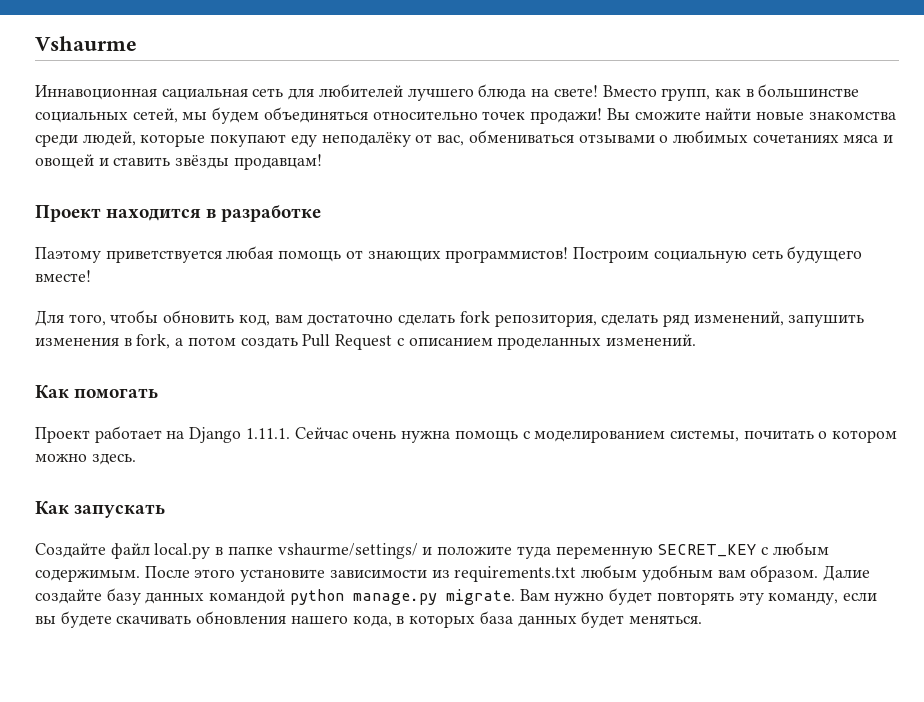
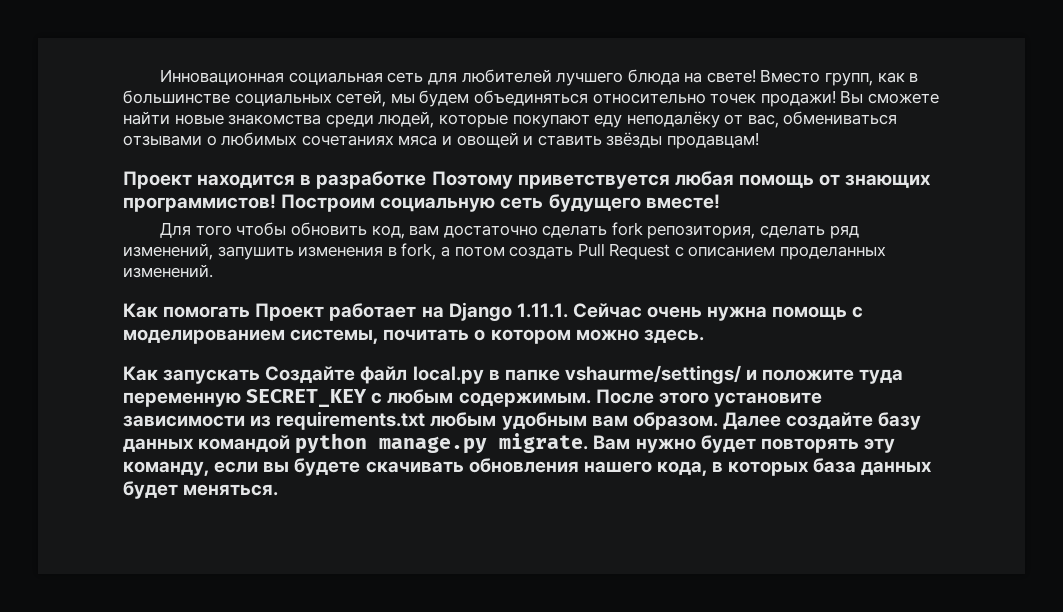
[35,36,137,51] [35,85,248,100] Vshaurme // Иннавоционная сациальная -> [160,69,383,85] Инновационная социальная
[634,111,701,120] сможите -> [867,93,939,104] сможете
[35,247,101,263] // Паэтому -> [431,171,513,189] Поэтому
[68,314,106,326] того, -> [195,225,232,236] того
(159, 393) // -> (251, 312) none
(166, 511) // -> (261, 376) none
[822,565,870,581] Далие -> [722,412,781,430] Далее

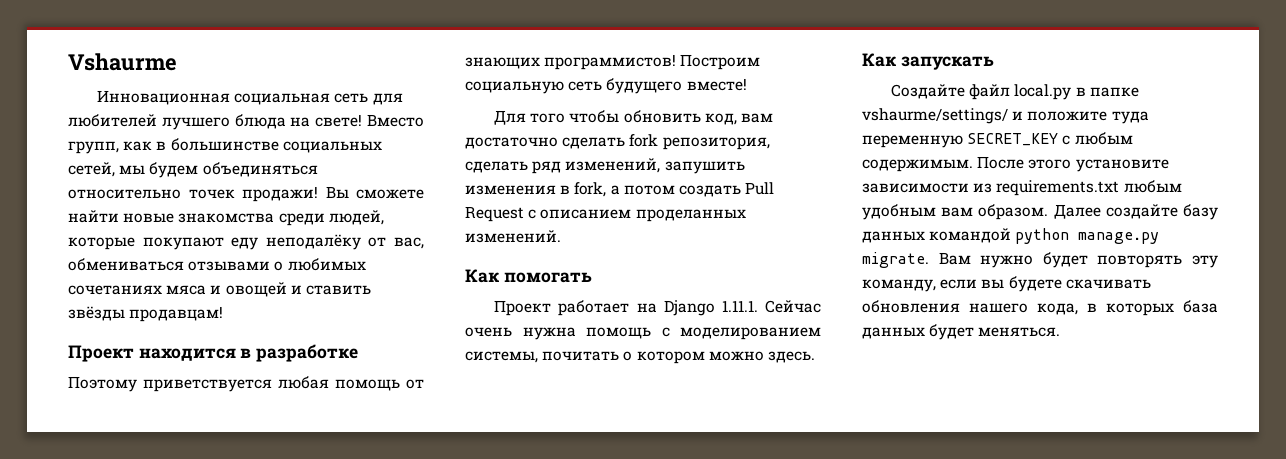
(160, 77) none -> [68,53,177,71] Vshaurme //
(427, 180) none -> (359, 353) //
(251, 312) none -> (592, 277) //
(261, 376) none -> (994, 63) //

